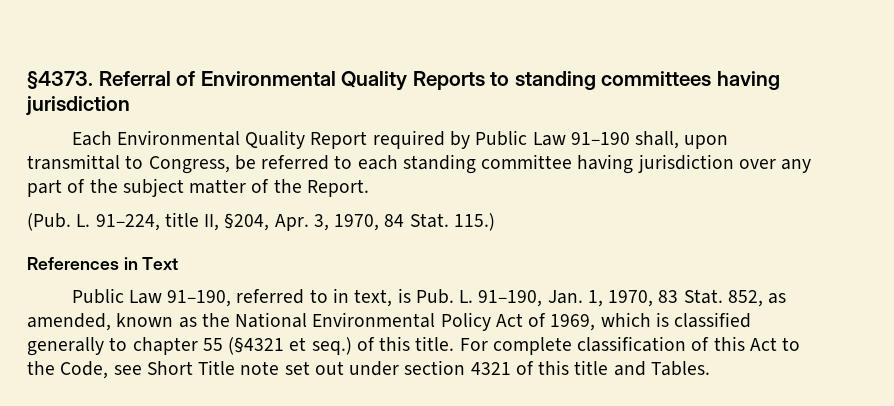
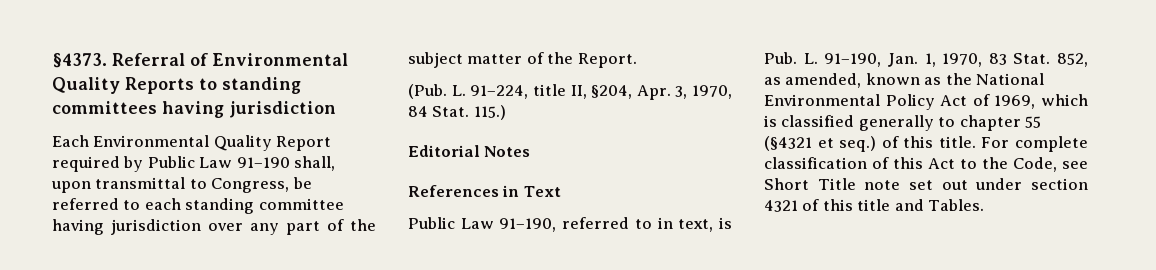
(495, 222) none -> [408,145,531,157] // Editorial Notes

